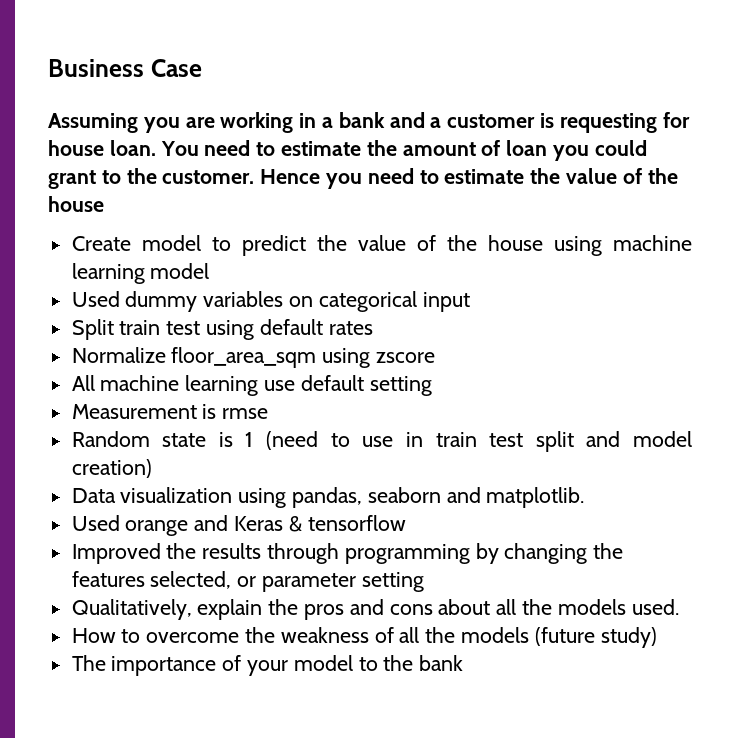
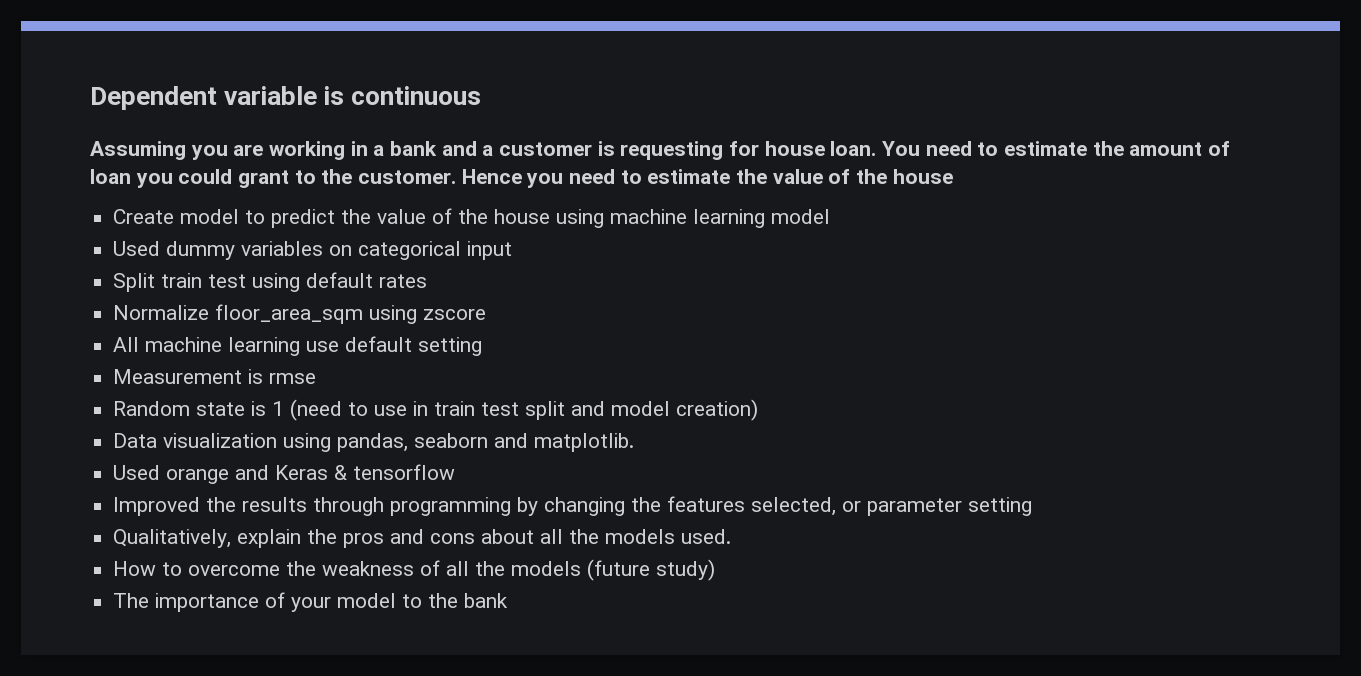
[48,59,202,77] Business Case -> [90,86,482,110] Dependent variable is continuous

